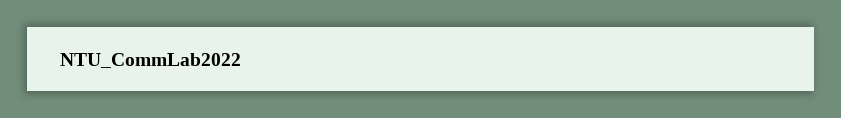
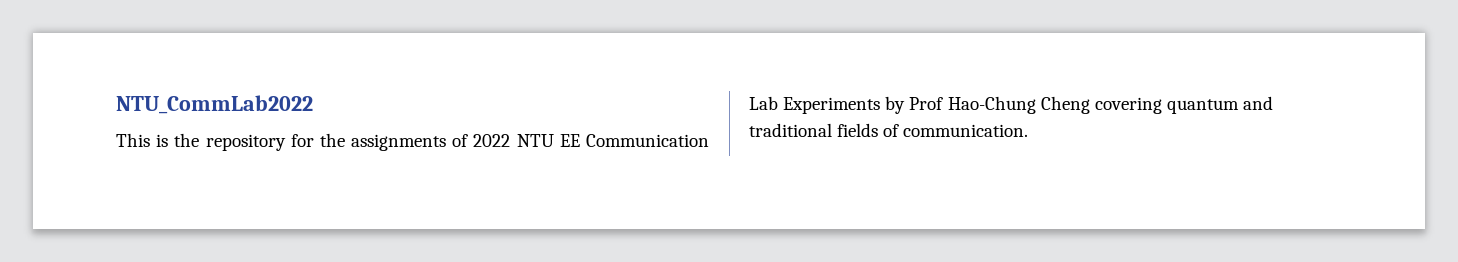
(241, 60) none -> [116,133,709,151] [749,96,1274,114] [749,123,1029,137] // This is the repository for the assignments of 2022 NTU EE Communication Lab Experiments by Prof Hao-Chung Cheng covering quantum and traditional fields of communication.

